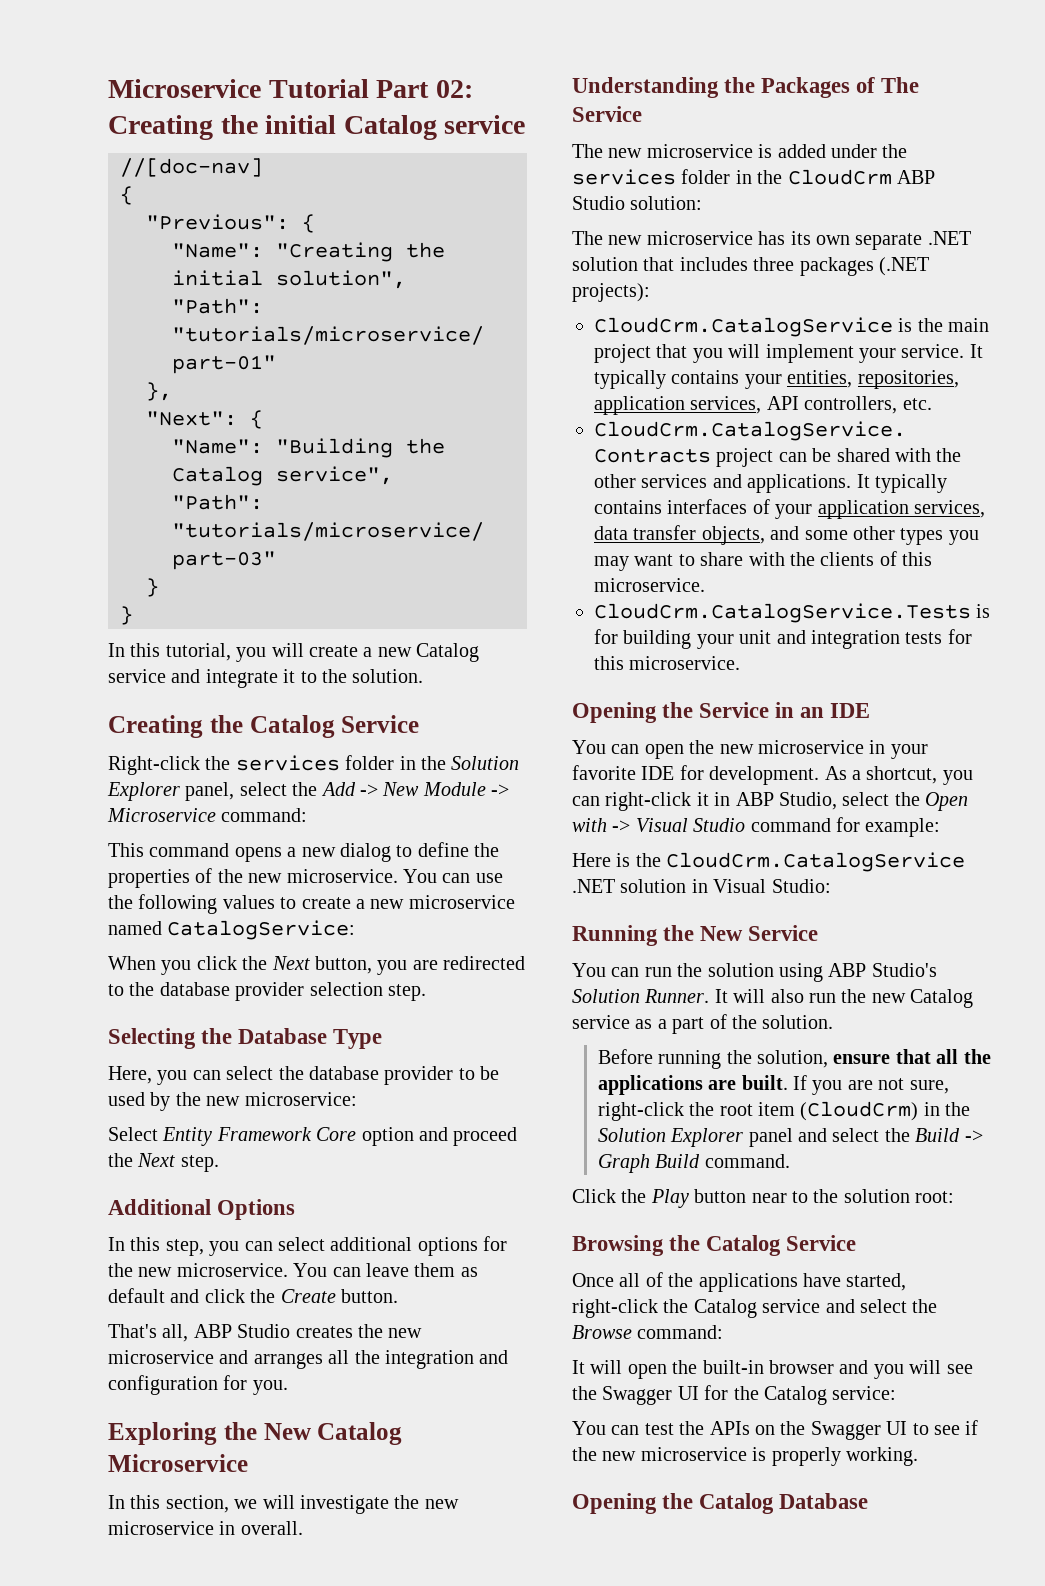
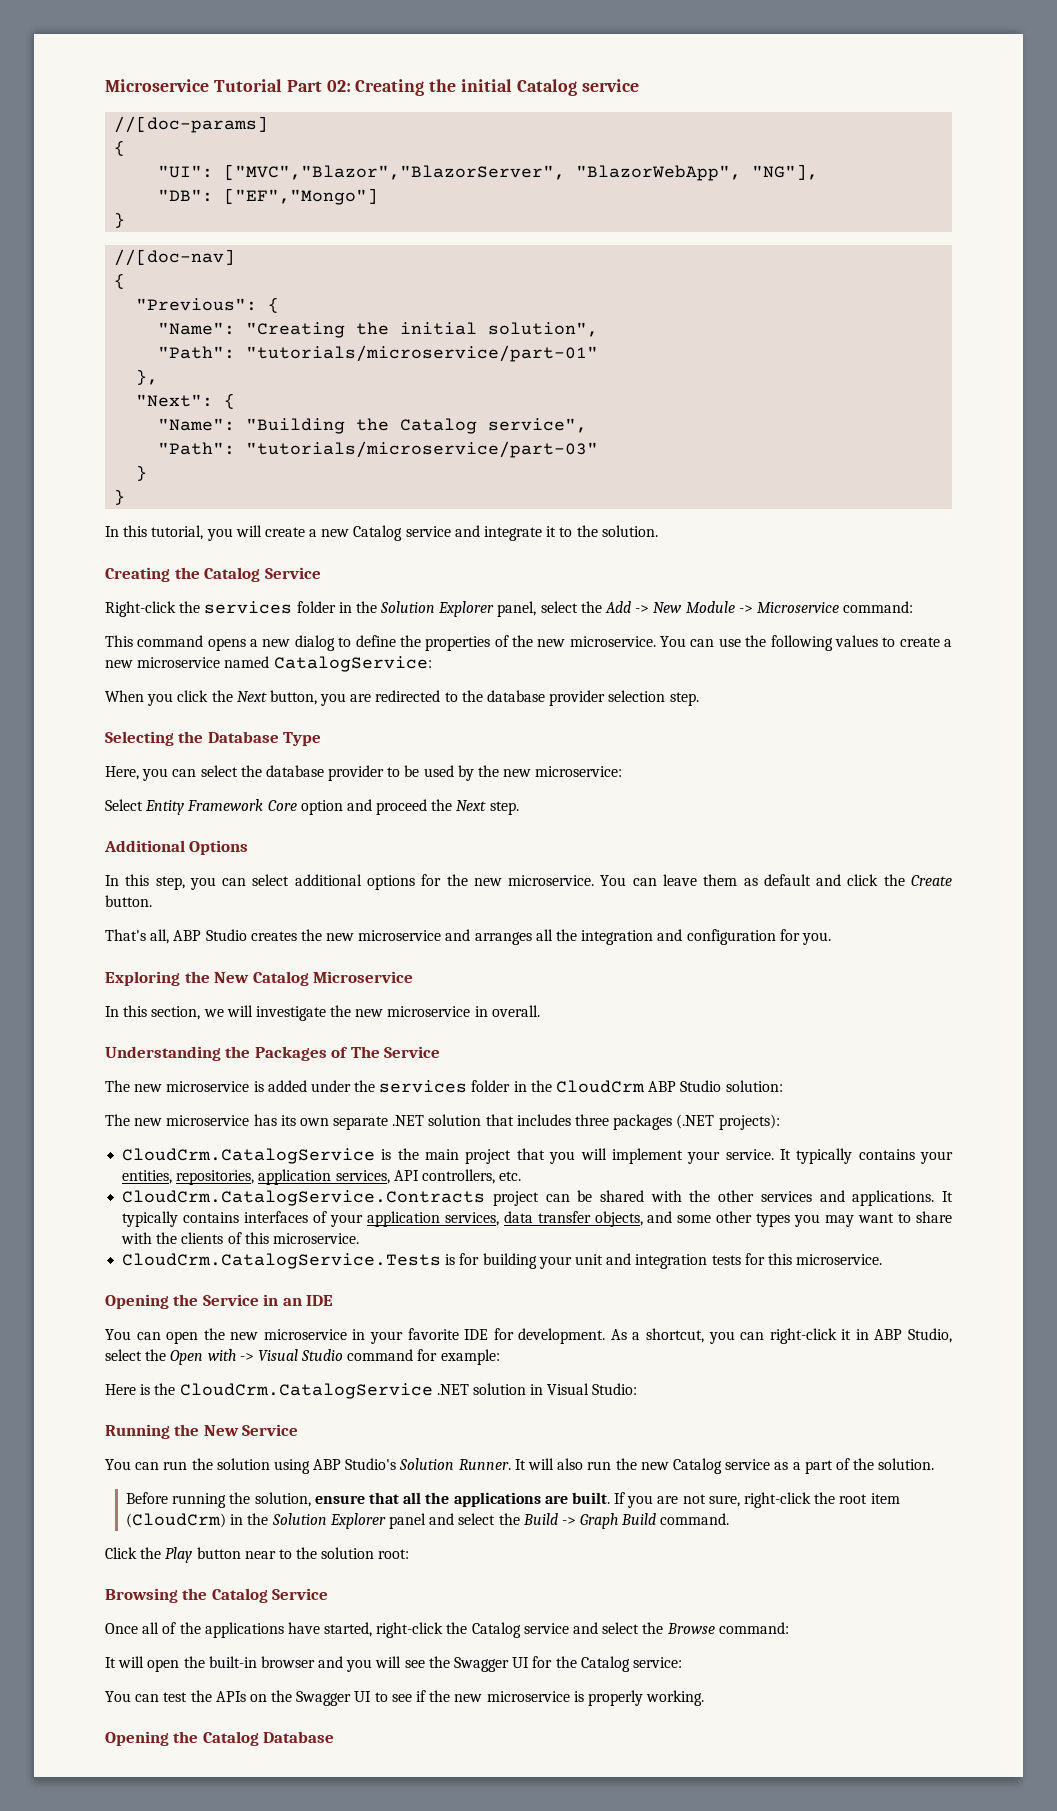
(526, 124) none -> [114,116,269,133] [114,140,126,156] [158,164,819,181] [158,188,379,205] [114,212,126,228] // //[doc-params] // { // "UI": ["MVC","Blazor","BlazorServer", "BlazorWebApp", "NG"], // "DB": ["EF","Mongo"] // }

